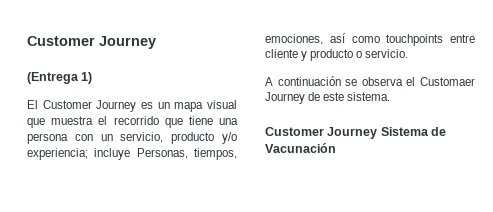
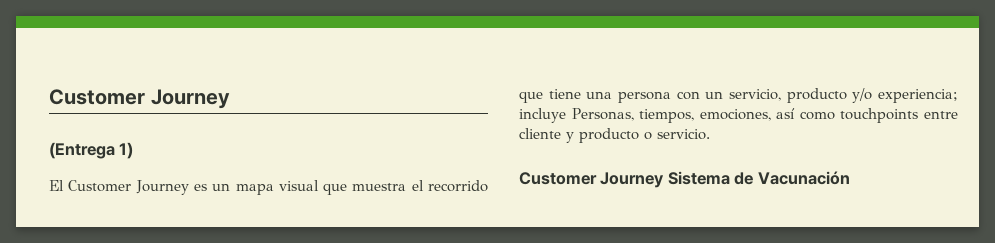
[265,76,475,86] [265,92,391,104] // A continuación se observa el Customaer Journey de este sistema. -> (710, 134) none

